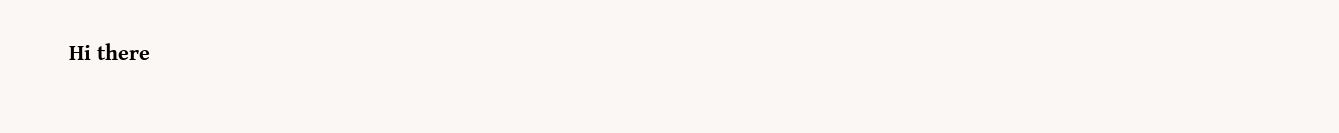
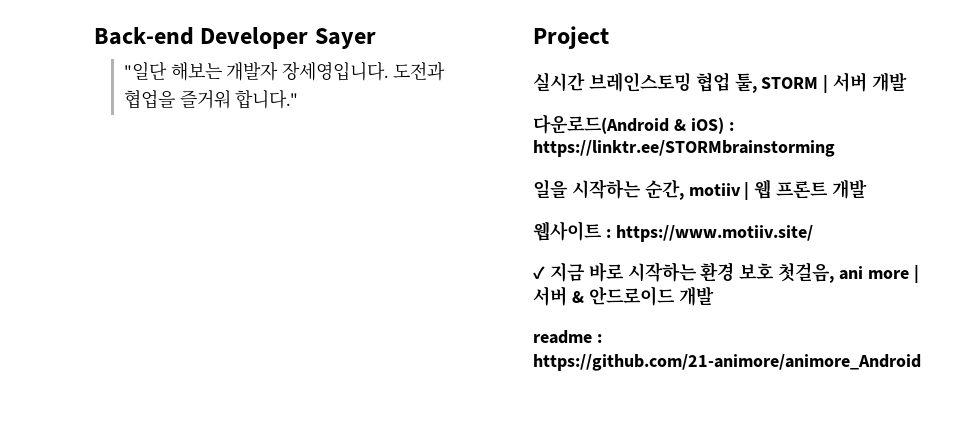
[69,43,150,60] Hi there -> [94,27,376,49] [123,61,446,81] [123,89,299,109] [533,26,609,49] [533,72,908,94] [533,114,734,134] [533,140,835,157] [533,179,868,201] [533,221,813,242] [533,262,919,284] [533,286,714,306] [533,330,602,344] [533,354,921,371] Back-end Developer Sayer // "일단 해보는 개발자 장세영입니다. 도전과 협업을 즐거워 합니다." // Project // 실시간 브레인스토밍 협업 툴, STORM | 서버 개발 // 다운로드(Android & iOS) : https://linktr.ee/STORMbrainstorming // 일을 시작하는 순간, motiiv | 웹 프론트 개발 // 웹사이트 : https://www.motiiv.site/ // ✓ 지금 바로 시작하는 환경 보호 첫걸음, ani more | 서버 & 안드로이드 개발 // readme : https://github.com/21-animore/animore_Android

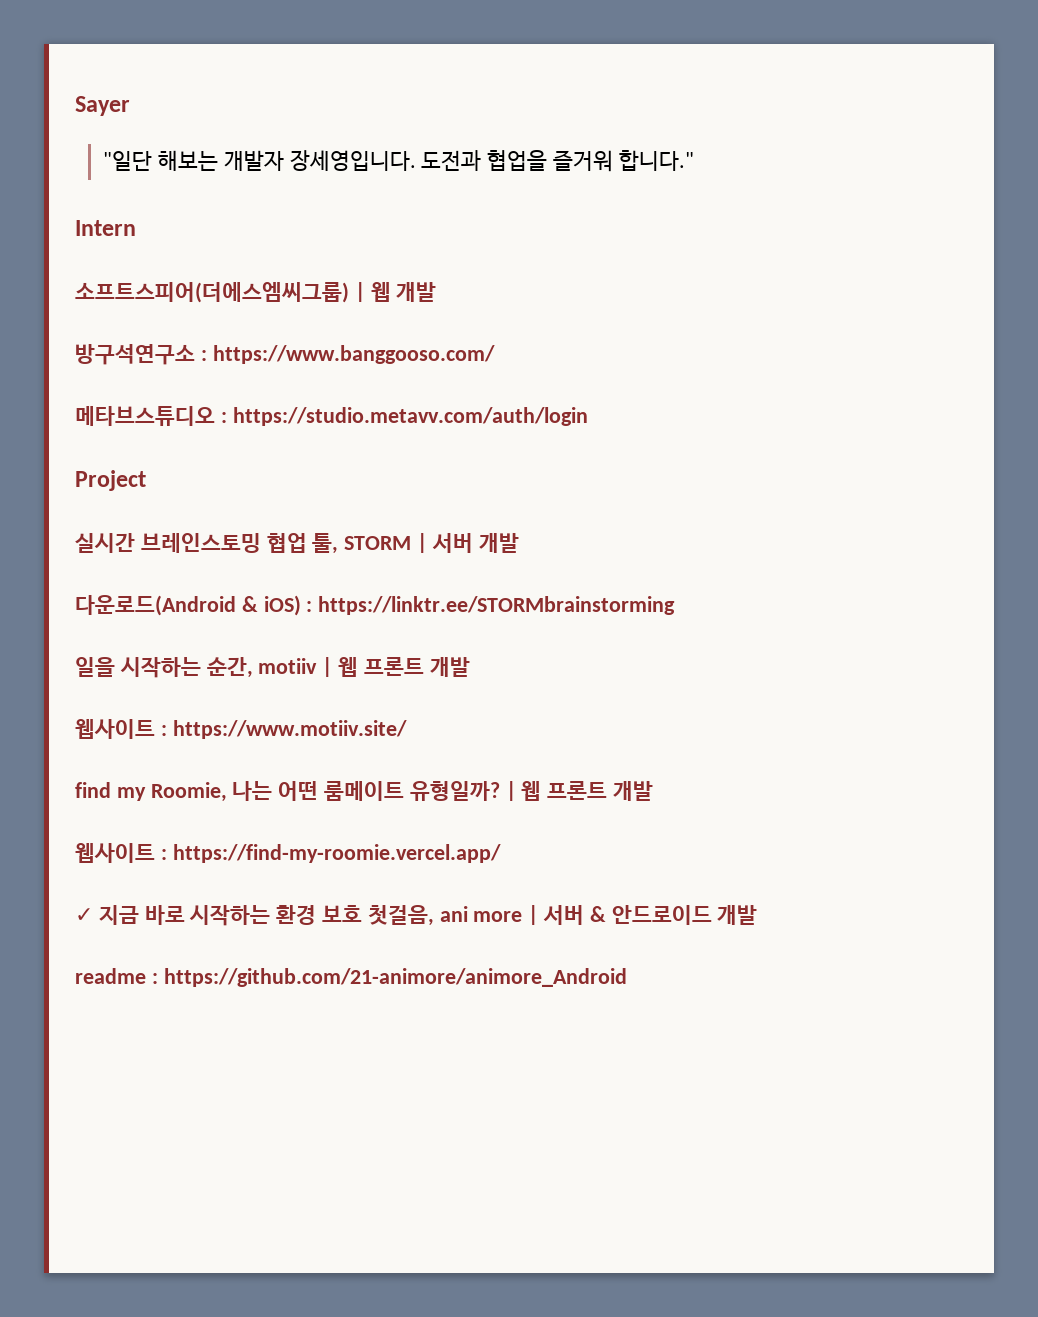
[94,27,309,49] Back-end Developer -> (75, 106) none
(299, 99) none -> [75,220,136,236] [75,282,437,303] [75,344,495,365] [75,406,588,426] // Intern // 소프트스피어(더에스엠씨그룹) | 웹 개발 // 방구석연구소 : https://www.banggooso.com/ // 메타브스튜디오 : https://studio.metavv.com/auth/login
(813, 233) none -> [75,781,654,802] [75,843,501,863] // find my Roomie, 나는 어떤 룸메이트 유형일까? | 웹 프론트 개발 // 웹사이트 : https://find-my-roomie.vercel.app/

